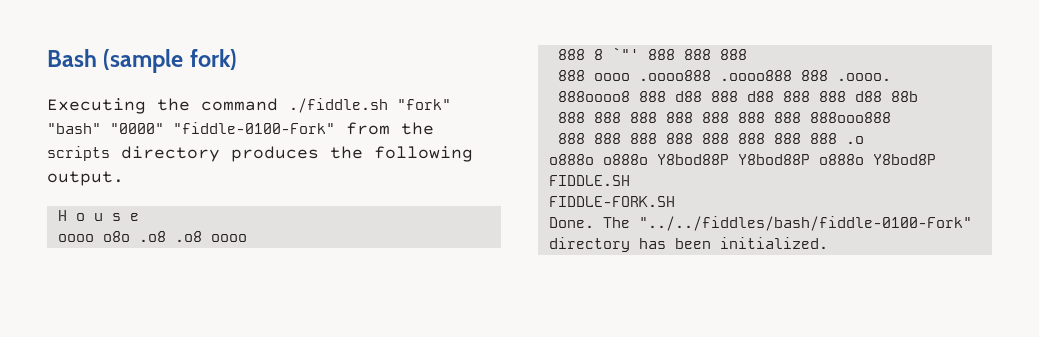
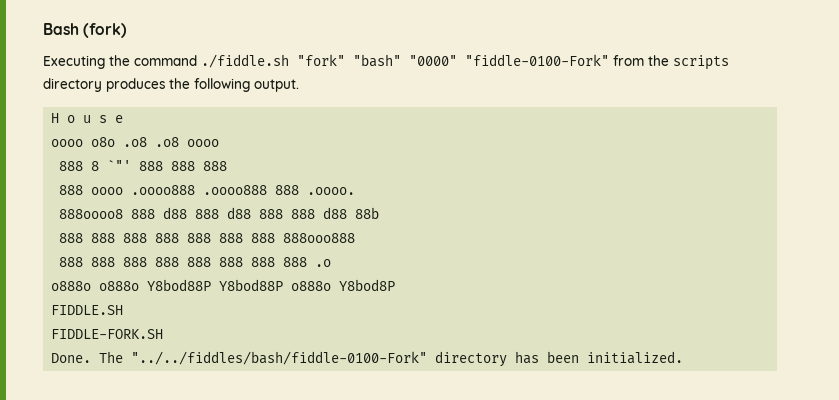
[103,49,237,73] (sample fork) -> [83,23,128,38] (fork)

